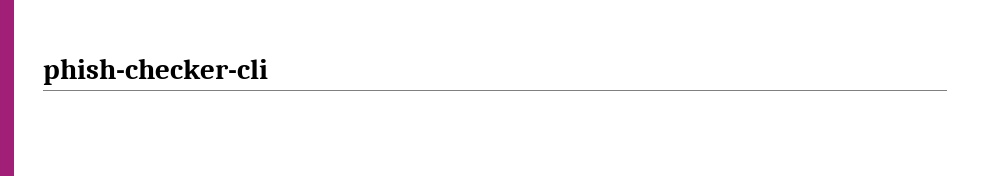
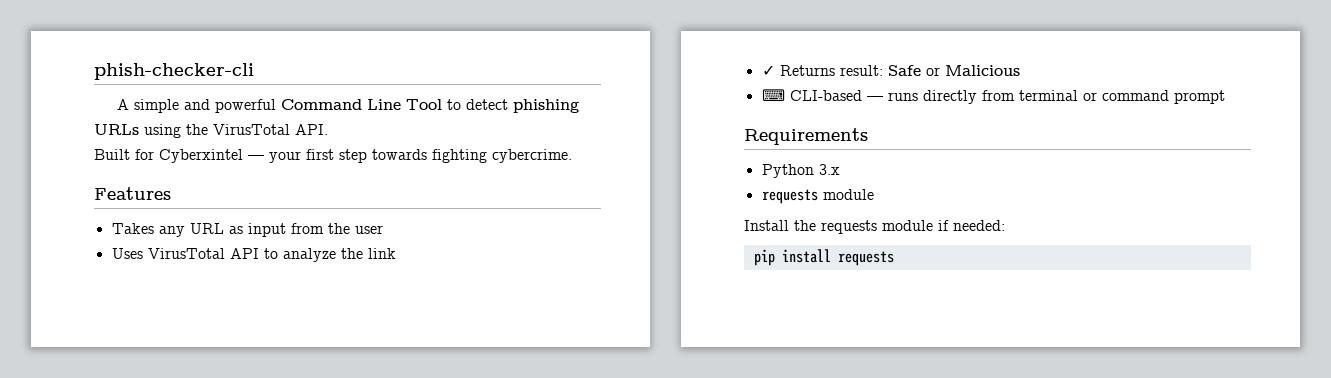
(268, 71) none -> [117,99,580,113] [94,124,328,138] [94,149,572,163] [94,187,171,200] [111,223,383,237] [111,248,396,262] [761,65,1020,76] [761,89,1225,104] [744,128,868,145] [761,164,840,178] [761,189,874,204] [744,220,1005,234] [753,249,894,266] // A simple and powerful Command Line Tool to detect phishing URLs using the VirusTotal API. // Built for Cyberxintel — your first step towards fighting cybercrime. // Features // Takes any URL as input from the user // Uses VirusTotal API to analyze the link // ✓ Returns result: Safe or Malicious // ⌨ CLI-based — runs directly from terminal or command prompt // Requirements // Python 3.x // requests module // Install the requests module if needed: // pip install requests

